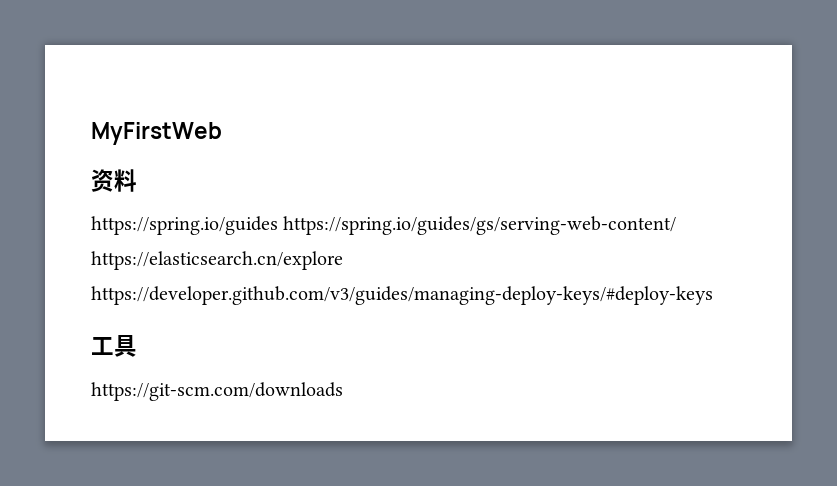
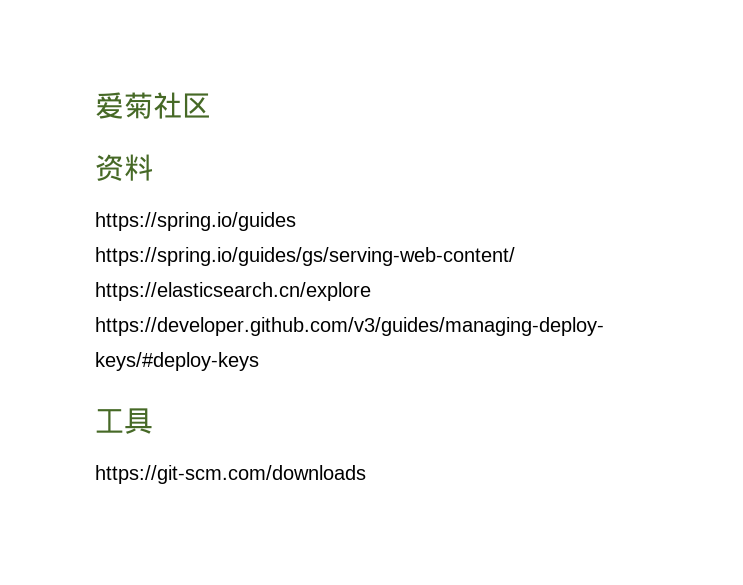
[91,122,222,145] MyFirstWeb -> [95,92,211,119] 爱菊社区

